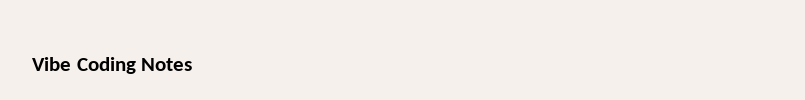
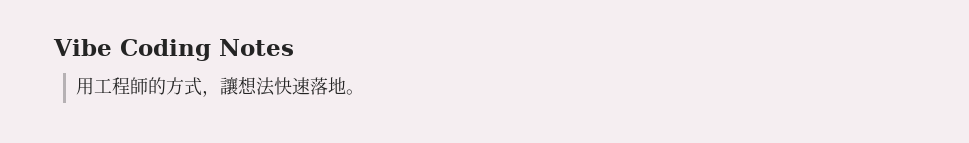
(193, 64) none -> [75,76,364,97] // 用工程師的方式，讓想法快速落地。

